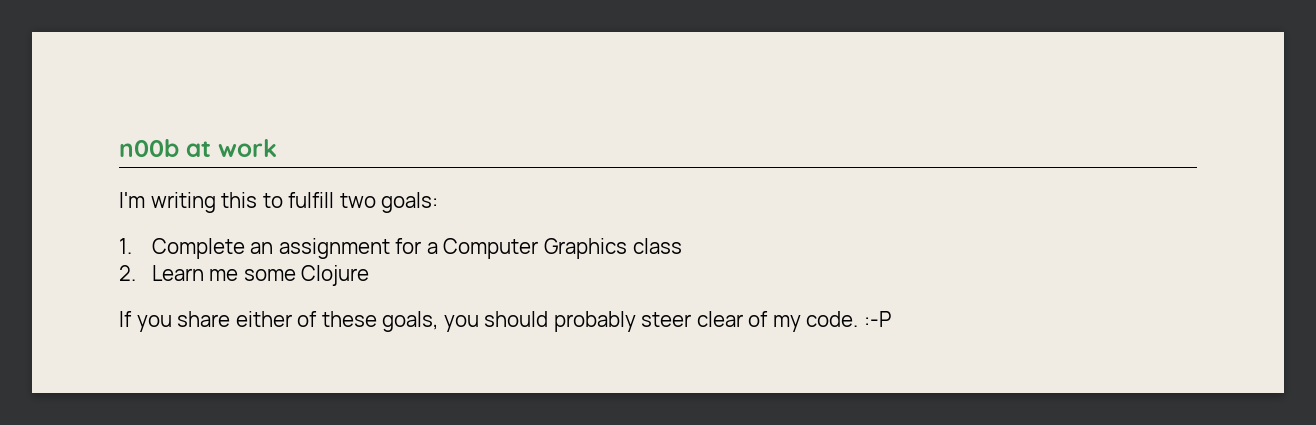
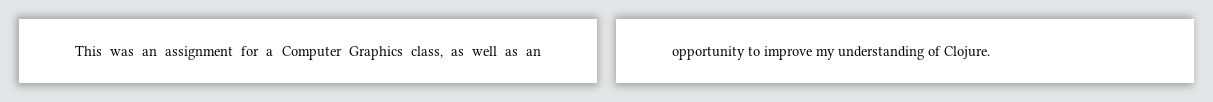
[119,139,277,157] [119,192,439,213] [119,238,245,259] n00b at work // I'm writing this to fulfill two goals: // 1. Complete -> [75,45,135,56] This was
[632,238,682,254] [119,265,370,286] [119,311,892,332] class // 2. Learn me some Clojure // If you share either of these goals, you should probably steer clear of my code. :-P -> [410,46,990,60] class, as well as an opportunity to improve my understanding of Clojure.

